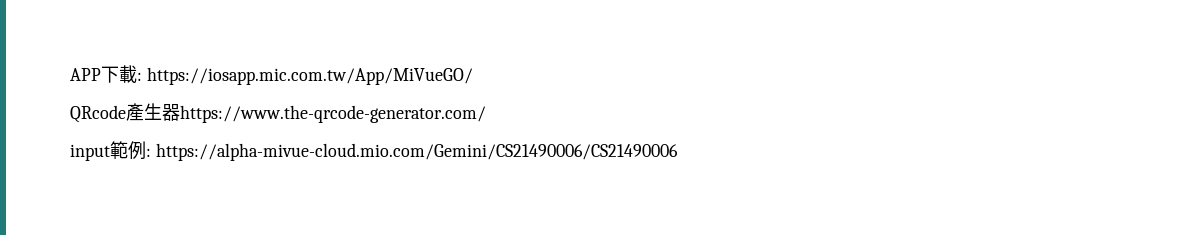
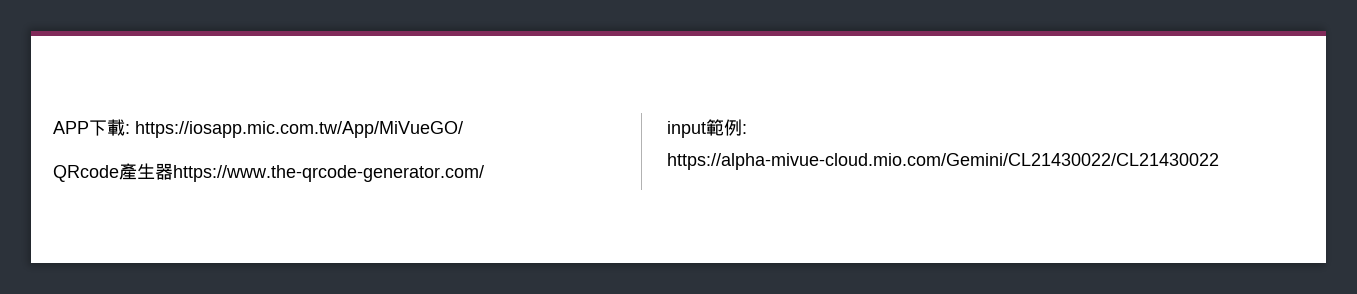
[155,143,678,161] https://alpha-mivue-cloud.mio.com/Gemini/CS21490006/CS21490006 -> [667,153,1219,170] https://alpha-mivue-cloud.mio.com/Gemini/CL21430022/CL21430022

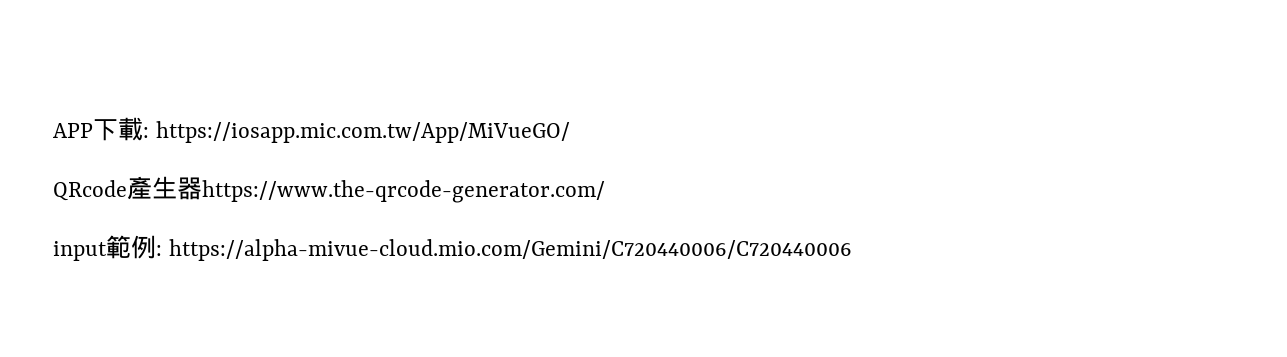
[667,153,1219,170] https://alpha-mivue-cloud.mio.com/Gemini/CL21430022/CL21430022 -> [168,239,852,261] https://alpha-mivue-cloud.mio.com/Gemini/C720440006/C720440006

